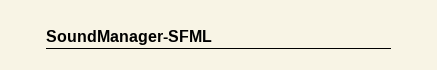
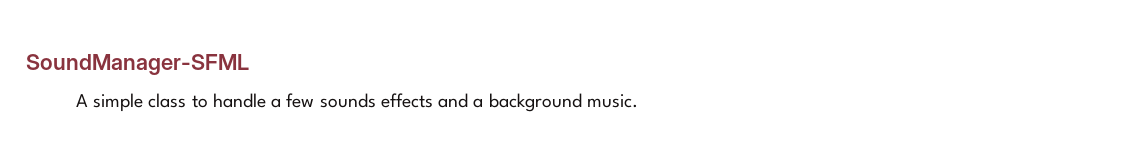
(212, 37) none -> [75,93,638,112] // A simple class to handle a few sounds effects and a background music.

